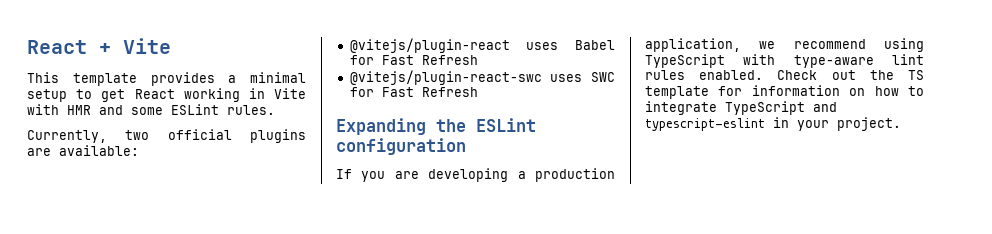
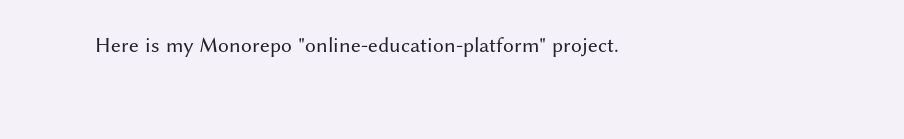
[27,38,171,54] [27,72,306,86] [27,88,306,102] [27,104,275,115] [27,129,306,143] [27,145,139,156] [349,38,615,53] [349,55,478,65] [349,70,615,85] [349,87,478,97] [336,118,536,135] [336,138,466,155] [336,168,615,182] [645,38,924,52] [645,54,924,68] [645,70,924,80] [645,85,924,99] [645,101,837,115] [645,117,829,131] React + Vite // This template provides a minimal setup to get React working in Vite with HMR and some ESLint rules. // Currently, two official plugins are available: // @vitejs/plugin-react uses Babel for Fast Refresh // @vitejs/plugin-react-swc uses SWC for Fast Refresh // Expanding the ESLint configuration // If you are developing a production application, we recommend using TypeScript with type-aware lint rules enabled. Check out the TS template for information on how to integrate TypeScript and typescript-eslint in your -> [95,37,547,57] Here is my Monorepo "online-education-platform"

